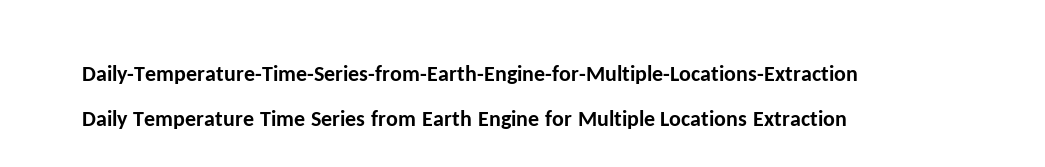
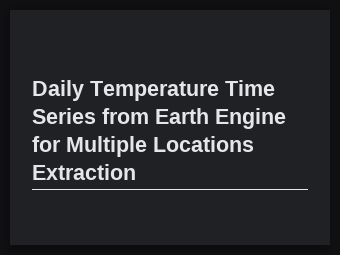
[82,65,858,84] Daily-Temperature-Time-Series-from-Earth-Engine-for-Multiple-Locations-Extraction // -> (32, 90) none

